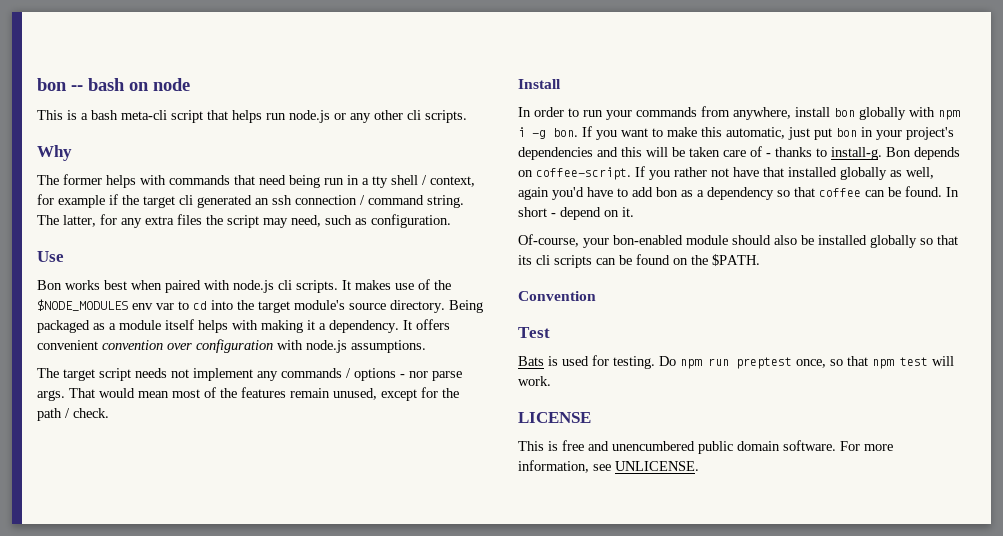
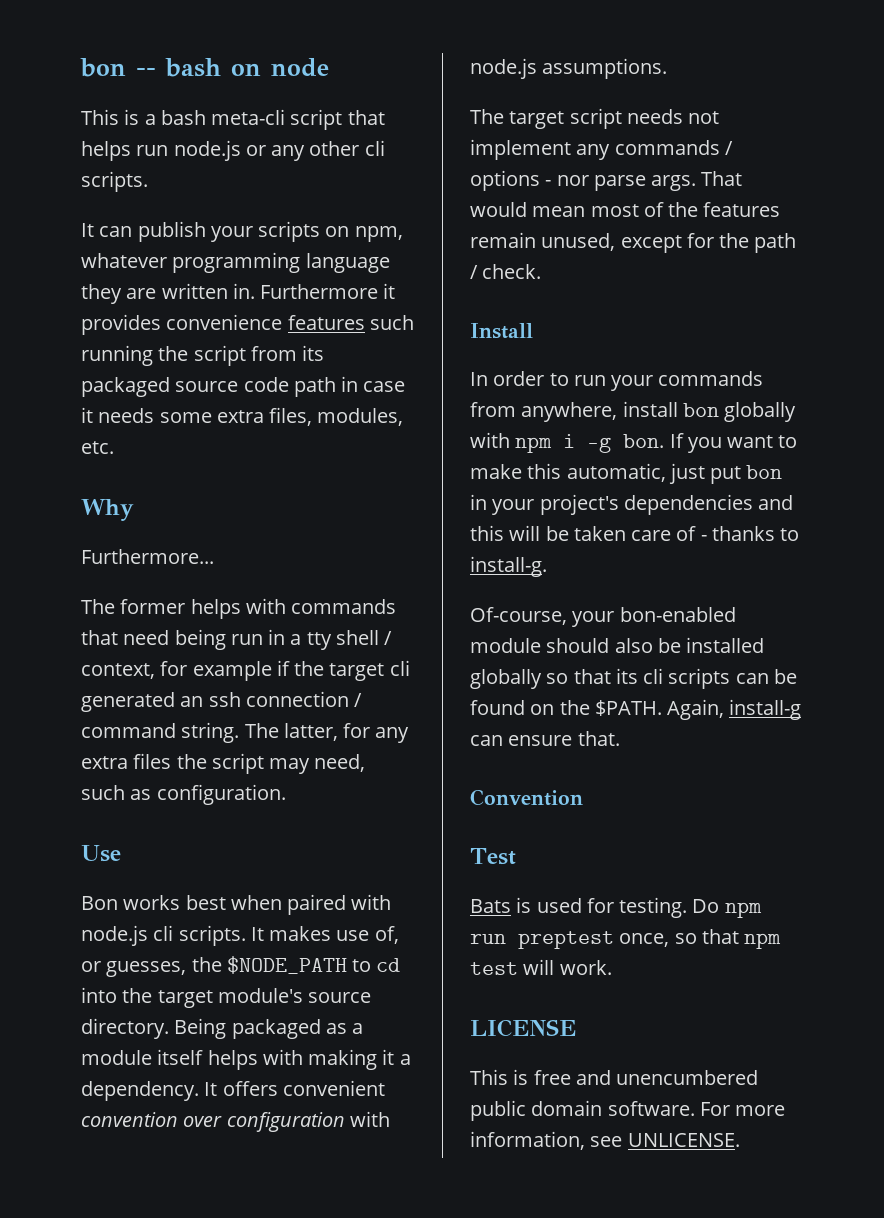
(467, 116) none -> [81,221,403,242] [81,252,390,273] [81,283,396,304] [81,314,414,335] [81,345,325,366] [81,376,406,397] [81,407,404,426] [81,441,114,454] // It can publish your scripts on npm, whatever programming language they are written in. Furthermore it provides convenience features such running the script from its packaged source code path in case it needs some extra files, modules, etc.
(72, 153) none -> [81,549,214,564] // Furthermore...
[418,279,451,290] [37,299,174,311] of the $NODE_MODULES env var -> [374,926,399,944] [81,956,347,977] of, or guesses, the $NODE_PATH
[886,147,960,160] [518,166,934,180] [518,186,959,200] [518,207,634,220] Bon depends on coffee-script. If you rather not have that installed globally as well, again you'd have to add bon as a dependency so that coffee can be found. In short - depend on it. -> (547, 566) none
(760, 260) none -> [667,699,802,720] [470,731,620,746] Again, install-g can ensure that.

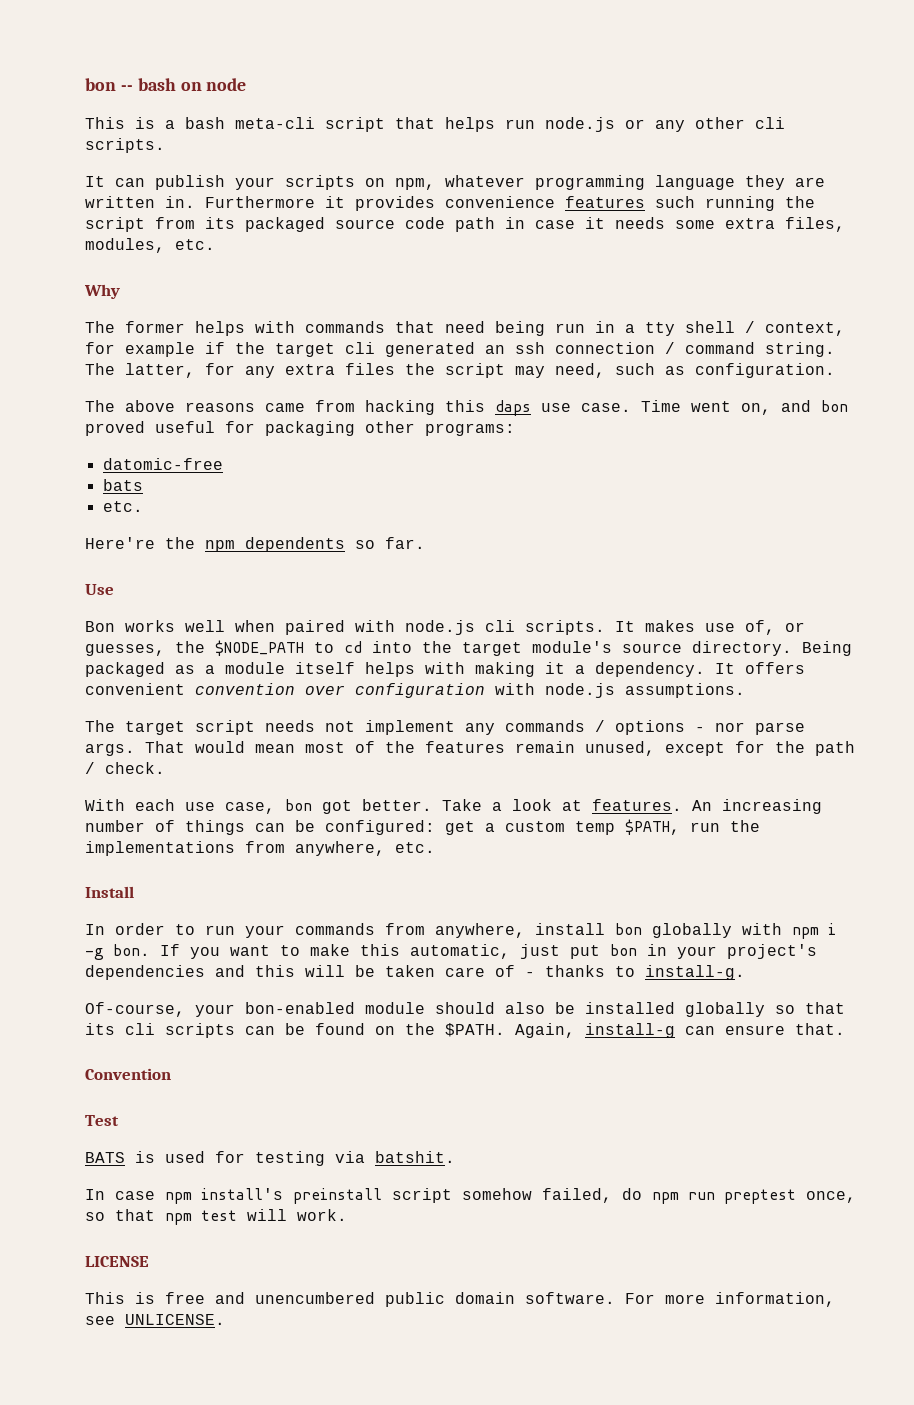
[81,549,214,564] // Furthermore... -> (120, 291) none
(286, 794) none -> [85,400,848,416] [85,421,515,436] [102,458,223,470] [102,479,143,491] [102,501,143,512] [85,537,425,552] // The above reasons came from hacking this daps use case. Time went on, and bon proved useful for packaging other programs: // datomic-free // bats // etc. // Here're the npm dependents so far.
[185,895,226,910] best -> [185,620,225,632] well
(542, 271) none -> [85,799,822,814] [85,819,760,835] [85,841,435,856] // With each use case, bon got better. Take a look at features. An increasing number of things can be configured: get a custom temp $PATH, run the implementations from anywhere, etc.
[470,899,511,913] Bats -> [85,1152,125,1163] BATS
[619,897,720,918] testing. Do -> [255,1151,455,1166] [85,1188,642,1204] testing via batshit. // In case npm install's preinstall script somehow failed, do

